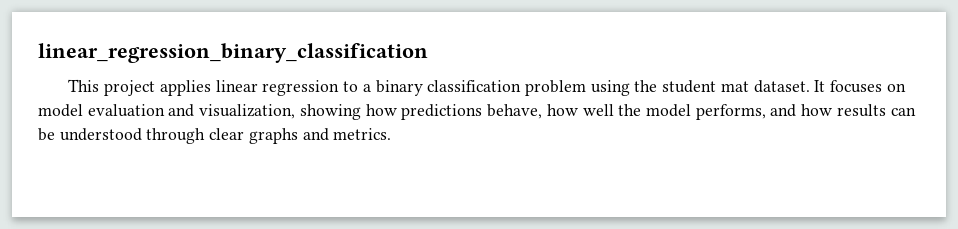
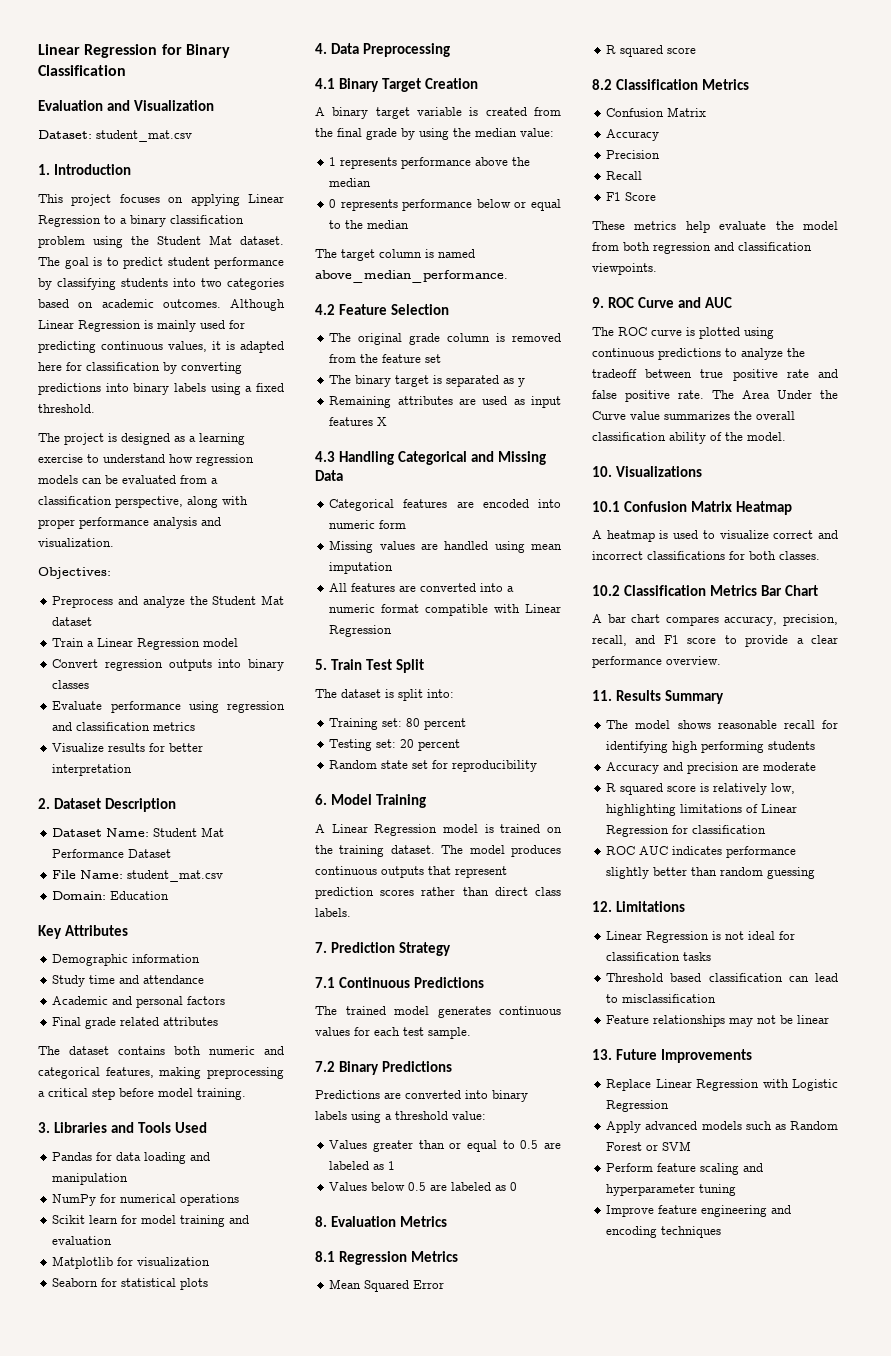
[38,43,428,63] [68,79,340,96] linear_regression_binary_classification // This project applies linear regression -> [38,44,230,58] [38,65,126,76] [38,100,215,111] [38,130,192,142] [38,164,132,175] [38,194,284,206] [38,215,101,227] Linear Regression for Binary Classification // Evaluation and Visualization // Dataset: student_mat.csv // 1. Introduction // This project focuses on applying Linear Regression
[662,80,906,93] [38,104,916,120] [38,128,392,144] student mat dataset. It focuses on model evaluation and visualization, showing how predictions behave, how well the model performs, and how results can be understood through clear graphs and metrics. -> [157,235,284,245] [38,257,284,269] [38,278,284,290] [38,299,285,311] [38,320,245,332] [38,341,284,353] [38,362,242,374] [38,383,284,395] [38,404,95,413] [38,433,245,445] [38,454,254,466] [38,475,218,484] [38,496,248,508] [38,517,221,529] [38,538,114,547] [38,567,111,579] [52,595,284,608] [52,617,93,626] [52,638,239,650] [52,659,284,671] [52,680,90,689] [52,701,285,713] [52,722,196,731] [52,743,204,752] [52,764,133,776] [38,798,177,812] [52,827,225,837] [52,849,172,858] [52,870,224,882] [52,891,170,900] [38,925,128,939] [52,954,201,966] [52,975,205,987] [52,996,226,1008] [52,1017,219,1029] [38,1046,284,1055] [38,1067,284,1079] [38,1088,246,1100] [38,1122,208,1133] [52,1152,211,1164] [52,1173,129,1185] [52,1194,240,1206] [52,1215,250,1227] [52,1236,113,1245] [52,1256,211,1269] [52,1278,209,1290] [315,43,451,57] [315,78,478,92] [315,107,561,119] [315,128,554,140] [329,157,531,169] [329,178,372,187] [329,199,561,211] [329,220,410,229] [315,249,475,261] [315,270,508,283] [315,304,449,315] [329,333,561,345] [329,354,442,363] [329,375,526,387] [329,396,561,408] [329,417,388,426] [315,451,546,465] [315,470,343,481] [329,499,561,511] [329,520,407,529] [329,540,562,553] [329,562,394,574] [329,583,515,592] [329,604,561,616] [329,625,393,637] [315,659,425,673] [315,689,454,701] [329,718,467,730] [329,739,461,751] [329,760,538,772] [315,794,427,808] [315,824,562,836] [315,845,561,857] [315,866,507,878] [315,887,561,899] [315,908,351,917] [315,942,452,956] [315,977,484,988] [315,1006,561,1018] [315,1027,471,1039] [315,1061,452,1075] [315,1090,528,1102] [315,1111,486,1123] [329,1140,561,1152] [329,1161,396,1170] [329,1182,518,1191] [315,1216,448,1227] [315,1251,458,1265] [329,1279,445,1292] [606,45,697,57] [592,79,749,90] [606,107,707,117] [606,129,660,141] [606,150,661,159] [606,171,643,180] [606,192,657,201] [592,221,838,233] [592,242,812,254] [592,263,657,275] [592,297,733,308] [592,327,774,339] [592,348,805,360] [592,369,838,381] [592,390,838,402] [592,411,795,420] [592,432,786,444] [592,466,703,477] [592,501,792,515] [592,530,838,542] [592,551,820,560] [592,585,818,596] [592,614,838,626] [592,635,838,647] [592,656,721,668] [592,690,725,704] [606,720,838,729] [606,741,816,753] [606,762,817,774] [606,783,796,795] [606,804,798,816] [606,825,767,837] [606,846,797,858] [606,867,816,879] [592,901,686,912] [606,931,796,943] [606,952,712,961] [606,973,838,982] [606,994,717,1003] [606,1015,830,1027] [592,1049,753,1063] [606,1079,838,1091] [606,1100,670,1112] [606,1121,838,1133] [606,1141,692,1151] [606,1163,764,1175] [606,1184,737,1196] [606,1205,792,1217] [606,1226,722,1238] Student Mat dataset. The goal is to predict student performance by classifying students into two categories based on academic outcomes. Although Linear Regression is mainly used for predicting continuous values, it is adapted here for classification by converting predictions into binary labels using a fixed threshold. // The project is designed as a learning exercise to understand how regression models can be evaluated from a classification perspective, along with proper performance analysis and visualization. // Objectives: // Preprocess and analyze the Student Mat dataset // Train a Linear Regression model // Convert regression outputs into binary classes // Evaluate performance using regression and classification metrics // Visualize results for better interpretation // 2. Dataset Description // Dataset Name: Student Mat Performance Dataset // File Name: student_mat.csv // Domain: Education // Key Attributes // Demographic information // Study time and attendance // Academic and personal factors // Final grade related attributes // The dataset contains both numeric and categorical features, making preprocessing a critical step before model training. // 3. Libraries and Tools Used // Pandas for data loading and manipulation // NumPy for numerical operations // Scikit learn for model training and evaluation // Matplotlib for visualization // Seaborn for statistical plots // 4. Data Preprocessing // 4.1 Binary Target Creation // A binary target variable is created from the final grade by using the median value: // 1 represents performance above the median // 0 represents performance below or equal to the median // The target column is named above_median_performance. // 4.2 Feature Selection // The original grade column is removed from the feature set // The binary target is separated as y // Remaining attributes are used as input features X // 4.3 Handling Categorical and Missing Data // Categorical features are encoded into numeric form // Missing values are handled using mean imputation // All features are converted into a numeric format compatible with Linear Regression // 5. Train Test Split // The dataset is split into: // Training set: 80 percent // Testing set: 20 percent // Random state set for reproducibility // 6. Model Training // A Linear Regression model is trained on the training dataset. The model produces continuous outputs that represent prediction scores rather than direct class labels. // 7. Prediction Strategy // 7.1 Continuous Predictions // The trained model generates continuous values for each test sample. // 7.2 Binary Predictions // Predictions are converted into binary labels using a threshold value: // Values greater than or equal to 0.5 are labeled as 1 // Values below 0.5 are labeled as 0 // 8. Evaluation Metrics // 8.1 Regression Metrics // Mean Squared Error // R squared score // 8.2 Classification Metrics // Confusion Matrix // Accuracy // Precision // Recall // F1 Score // These metrics help evaluate the model from both regression and classification viewpoints. // 9. ROC Curve and AUC // The ROC curve is plotted using continuous predictions to analyze the tradeoff between true positive rate and false positive rate. The Area Under the Curve value summarizes the overall classification ability of the model. // 10. Visualizations // 10.1 Confusion Matrix Heatmap // A heatmap is used to visualize correct and incorrect classifications for both classes. // 10.2 Classification Metrics Bar Chart // A bar chart compares accuracy, precision, recall, and F1 score to provide a clear performance overview. // 11. Results Summary // The model shows reasonable recall for identifying high performing students // Accuracy and precision are moderate // R squared score is relatively low, highlighting limitations of Linear Regression for classification // ROC AUC indicates performance slightly better than random guessing // 12. Limitations // Linear Regression is not ideal for classification tasks // Threshold based classification can lead to misclassification // Feature relationships may not be linear // 13. Future Improvements // Replace Linear Regression with Logistic Regression // Apply advanced models such as Random Forest or SVM // Perform feature scaling and hyperparameter tuning // Improve feature engineering and encoding techniques

